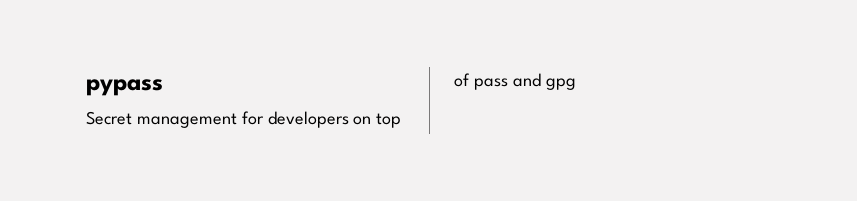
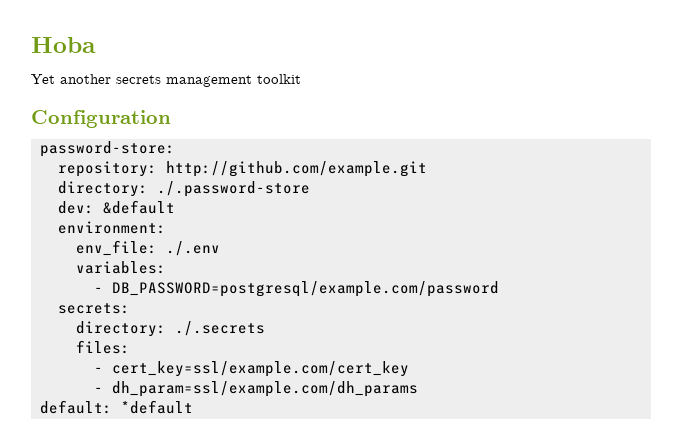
[86,79,163,96] [86,111,402,128] [454,73,576,90] pypass // Secret management for developers on top of pass and gpg -> [31,37,96,53] [31,74,301,87] [31,110,171,128] [40,141,175,157] [58,161,427,177] [58,181,310,197] [58,200,175,214] [58,221,166,234] [76,240,220,256] [76,261,166,274] [94,281,499,297] [58,303,130,314] [76,321,265,337] [76,340,130,354] [94,361,409,377] [94,381,418,397] [40,400,193,414] Hoba // Yet another secrets management toolkit // Configuration // password-store: // repository: http://github.com/example.git // directory: ./.password-store // dev: &default // environment: // env_file: ./.env // variables: // - DB_PASSWORD=postgresql/example.com/password // secrets: // directory: ./.secrets // files: // - cert_key=ssl/example.com/cert_key // - dh_param=ssl/example.com/dh_params // default: *default

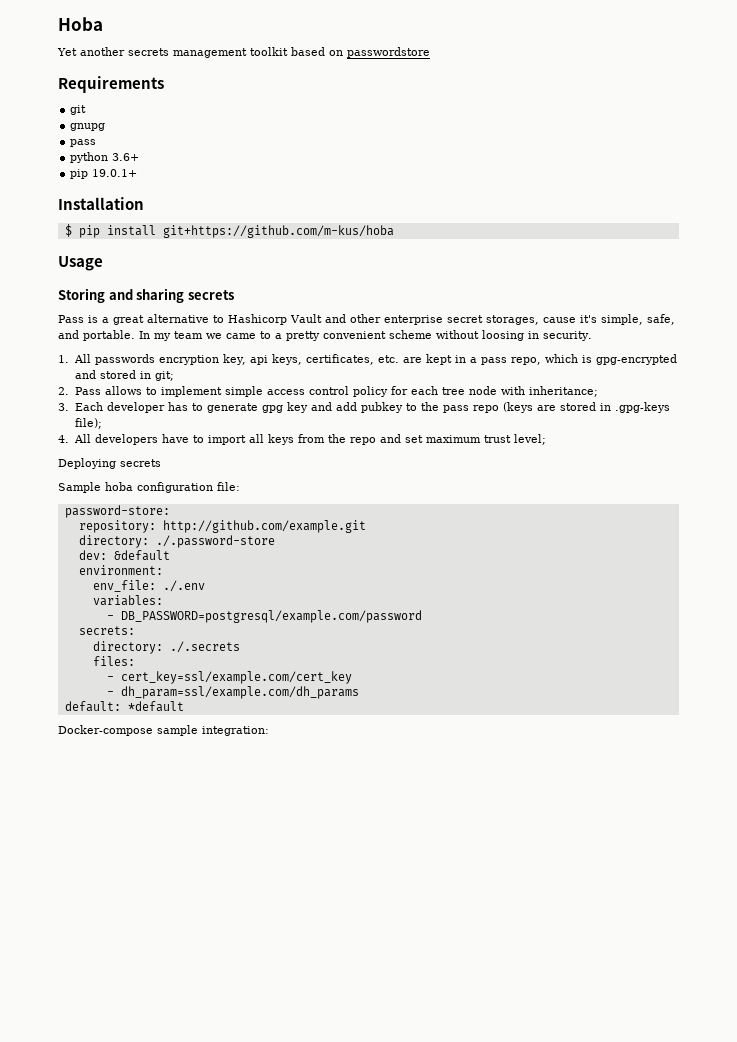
[31,110,171,128] // Configuration -> [291,47,430,58] [58,76,164,93] [70,105,87,115] [70,123,106,131] [70,139,97,147] [70,152,140,163] [70,169,138,179] [58,197,144,210] [64,224,394,238] [58,256,103,271] [58,288,234,303] [58,314,675,325] [58,330,592,341] [58,354,678,365] [74,370,174,381] [58,386,598,397] [58,402,670,413] [74,418,102,429] [58,434,546,445] [58,458,161,469] [58,482,240,493] based on passwordstore // Requirements // git // gnupg // pass // python 3.6+ // pip 19.0.1+ // Installation // $ pip install git+https://github.com/m-kus/hoba // Usage // Storing and sharing secrets // Pass is a great alternative to Hashicorp Vault and other enterprise secret storages, cause it's simple, safe, and portable. In my team we came to a pretty convenient scheme without loosing in security. // 1. All passwords encryption key, api keys, certificates, etc. are kept in a pass repo, which is gpg-encrypted and stored in git; // 2. Pass allows to implement simple access control policy for each tree node with inheritance; // 3. Each developer has to generate gpg key and add pubkey to the pass repo (keys are stored in .gpg-keys file); // 4. All developers have to import all keys from the repo and set maximum trust level; // Deploying secrets // Sample hoba configuration file:
(193, 407) none -> [58,725,269,736] // Docker-compose sample integration:

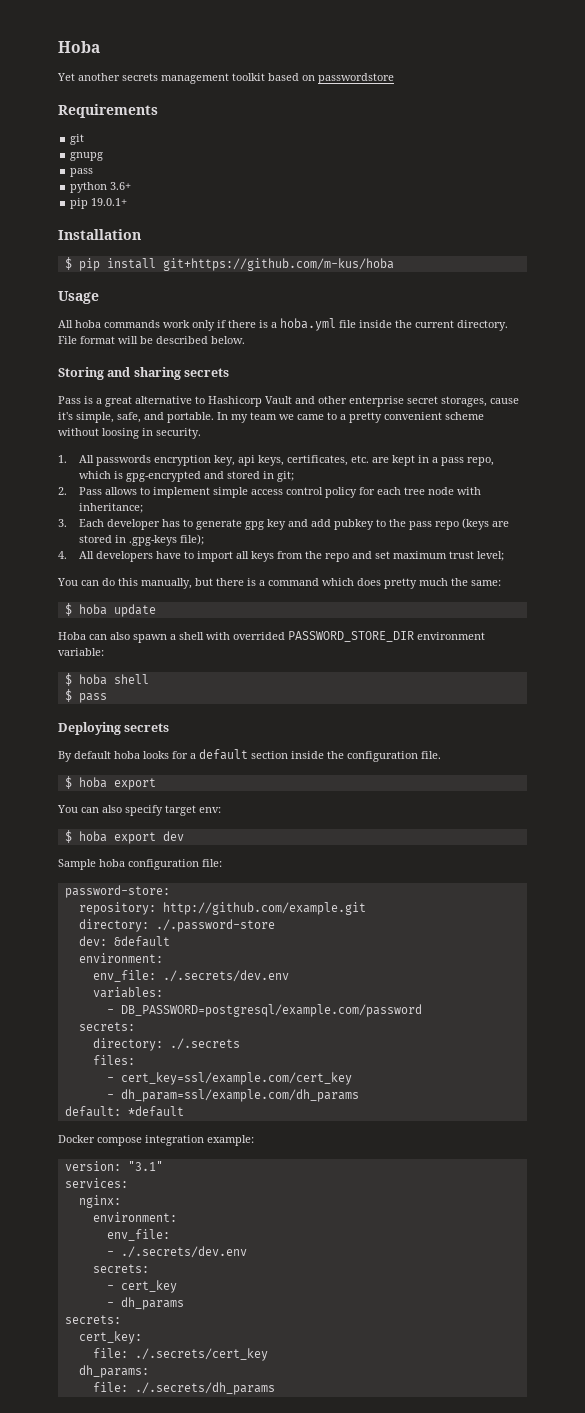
(103, 263) none -> [58,318,508,331] [58,336,245,344] // All hoba commands work only if there is a hoba.yml file inside the current directory. File format will be described below.
[58,458,161,469] Deploying secrets -> [57,578,501,589] [64,603,156,617] [58,631,485,643] [58,648,104,656] [64,673,149,686] [64,689,107,703] [58,722,170,735] [58,749,441,762] [64,776,156,790] [57,805,221,816] [64,830,184,844] You can do this manually, but there is a command which does pretty much the same: // $ hoba update // Hoba can also spawn a shell with overrided PASSWORD_STORE_DIR environment variable: // $ hoba shell // $ pass // Deploying secrets // By default hoba looks for a default section inside the configuration file. // $ hoba export // You can also specify target env: // $ hoba export dev
[162,580,205,592] ./.env -> [162,970,289,982] ./.secrets/dev.env
[58,725,269,736] Docker-compose sample integration: -> [58,1135,254,1146] [64,1161,163,1171] [64,1178,128,1188] [78,1195,121,1208] [92,1212,177,1222] [106,1229,170,1241] [106,1246,247,1258] [92,1264,149,1273] [106,1280,177,1293] [106,1297,184,1310] [64,1315,121,1324] [78,1331,142,1344] [92,1348,268,1361] [78,1365,149,1378] [92,1382,275,1395] Docker compose integration example: // version: "3.1" // services: // nginx: // environment: // env_file: // - ./.secrets/dev.env // secrets: // - cert_key // - dh_params // secrets: // cert_key: // file: ./.secrets/cert_key // dh_params: // file: ./.secrets/dh_params

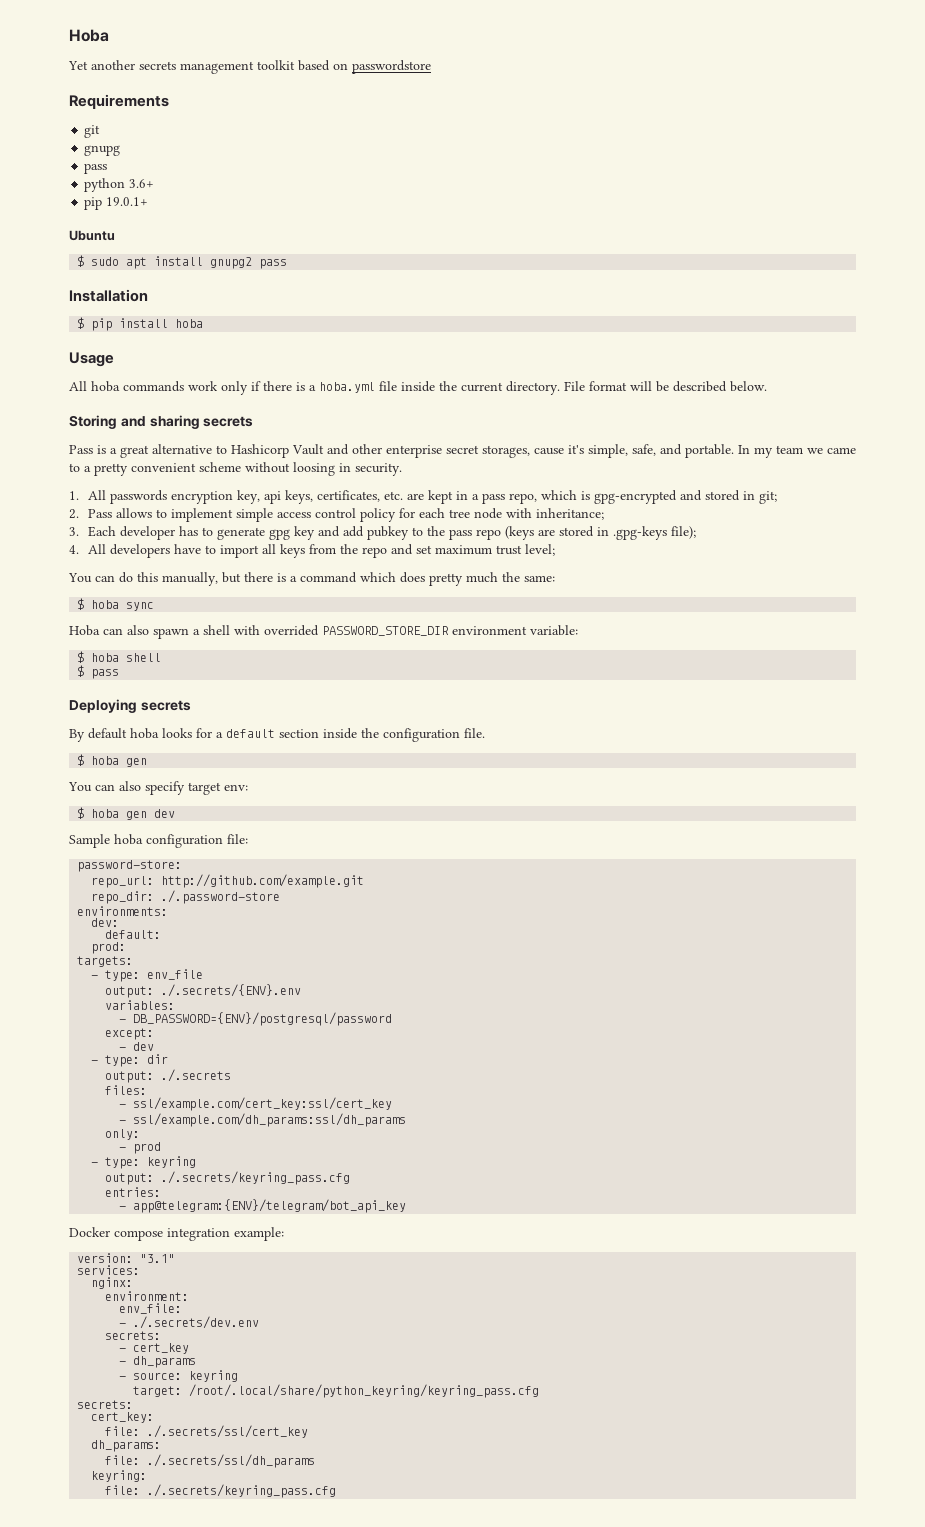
(128, 202) none -> [69,230,115,241] [77,255,288,269] // Ubuntu // $ sudo apt install gnupg2 pass
[162,258,394,271] git+https://github.com/m-kus/hoba -> [175,319,204,328] hoba
[113,604,156,617] update -> [126,602,155,611] sync
[113,778,156,790] export -> [126,758,148,767] gen
[113,832,156,844] export -> [126,811,148,820] gen
[78,902,156,915] repository: -> [91,876,155,888] repo_url:
[78,919,149,932] directory: -> [91,891,155,904] repo_dir:
(275, 925) none -> [77,906,169,916] // environments:
[113,936,170,947] [78,953,163,963] [92,970,289,982] [92,987,163,998] [106,1004,422,1017] [78,1022,135,1031] [92,1038,163,1051] &default // environment: // env_file: ./.secrets/dev.env // variables: // - DB_PASSWORD=postgresql/example.com/password // secrets: // directory: -> [105,930,162,939] [91,942,127,954] [77,956,134,967] [91,969,204,982] [105,984,302,998] [105,1000,176,1010] [119,1012,393,1026] [105,1028,155,1040] [119,1042,155,1051] [91,1054,169,1067] [105,1071,155,1083] // default: // prod: // targets: // - type: env_file // output: ./.secrets/{ENV}.env // variables: // - DB_PASSWORD={ENV}/postgresql/password // except: // - dev // - type: dir // output:
[120,1072,352,1085] [106,1089,359,1102] [64,1106,184,1117] cert_key=ssl/example.com/cert_key // - dh_param=ssl/example.com/dh_params // default: *default -> [133,1097,393,1111] [119,1113,407,1127] [105,1129,141,1140] [119,1142,162,1154] [91,1156,197,1169] [105,1171,351,1185] [105,1187,162,1197] [119,1199,407,1213] ssl/example.com/cert_key:ssl/cert_key // - ssl/example.com/dh_params:ssl/dh_params // only: // - prod // - type: keyring // output: ./.secrets/keyring_pass.cfg // entries: // - app@telegram:{ENV}/telegram/bot_api_key
(184, 1303) none -> [119,1370,239,1382] [133,1384,540,1398] // - source: keyring // target: /root/.local/share/python_keyring/keyring_pass.cfg
[134,1348,268,1361] ./.secrets/cert_key -> [147,1425,309,1438] ./.secrets/ssl/cert_key
[134,1382,275,1395] ./.secrets/dh_params -> [147,1454,316,1468] [91,1470,148,1482] [105,1484,337,1498] ./.secrets/ssl/dh_params // keyring: // file: ./.secrets/keyring_pass.cfg

